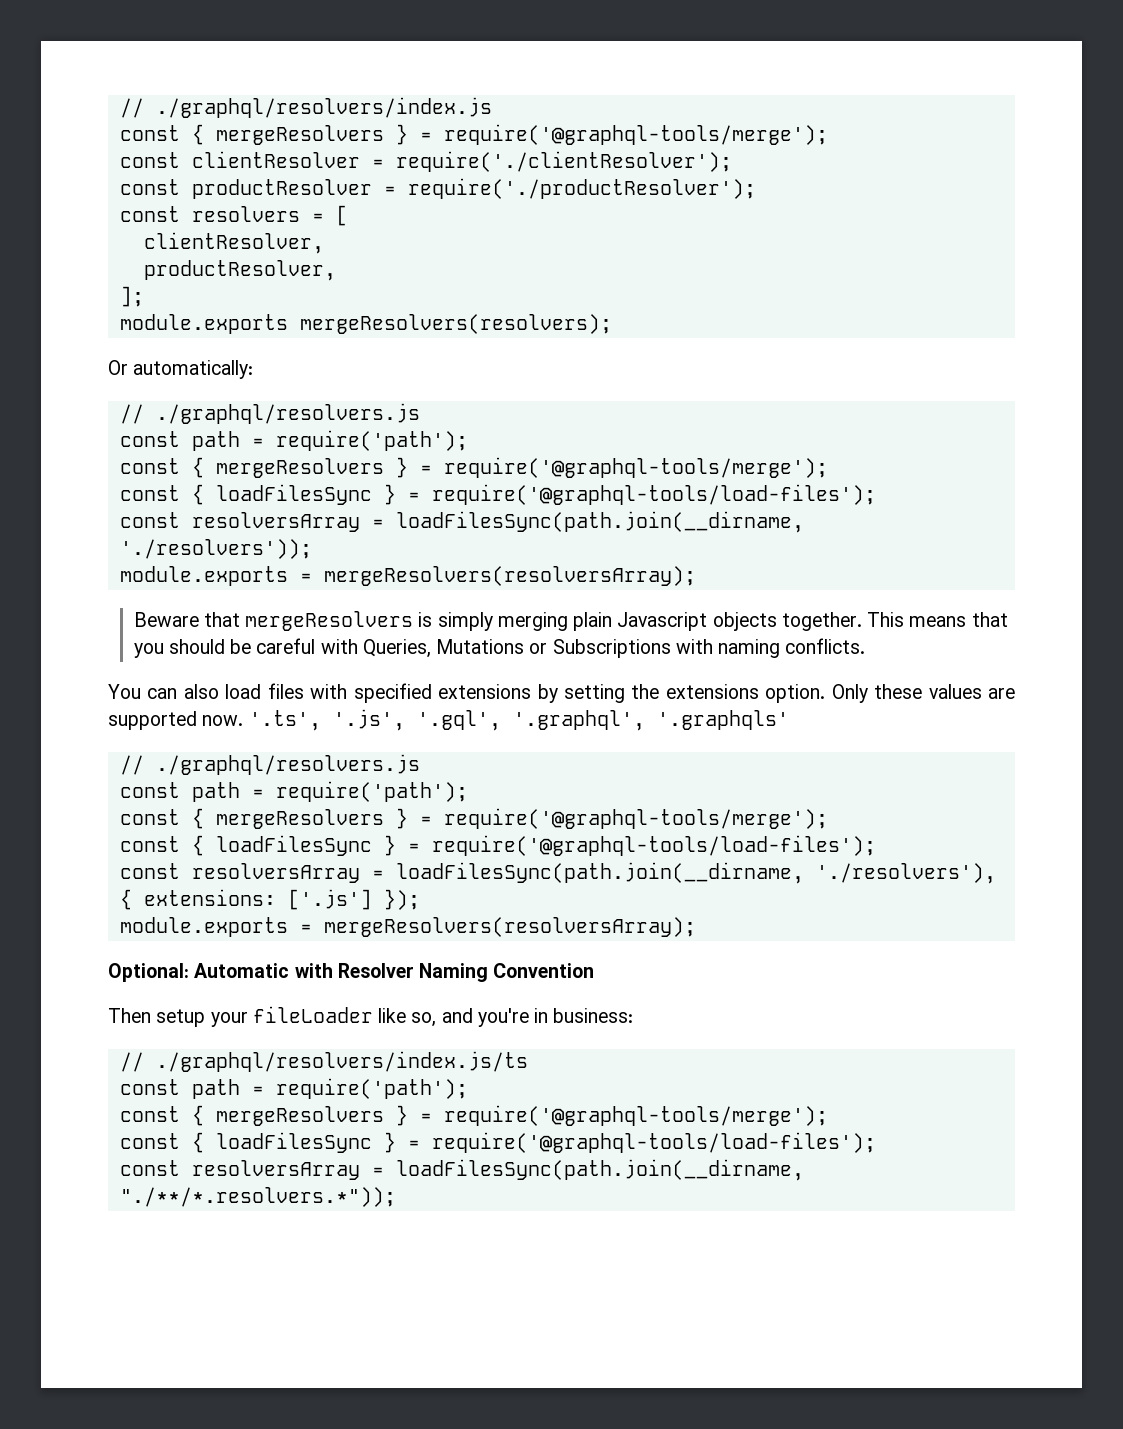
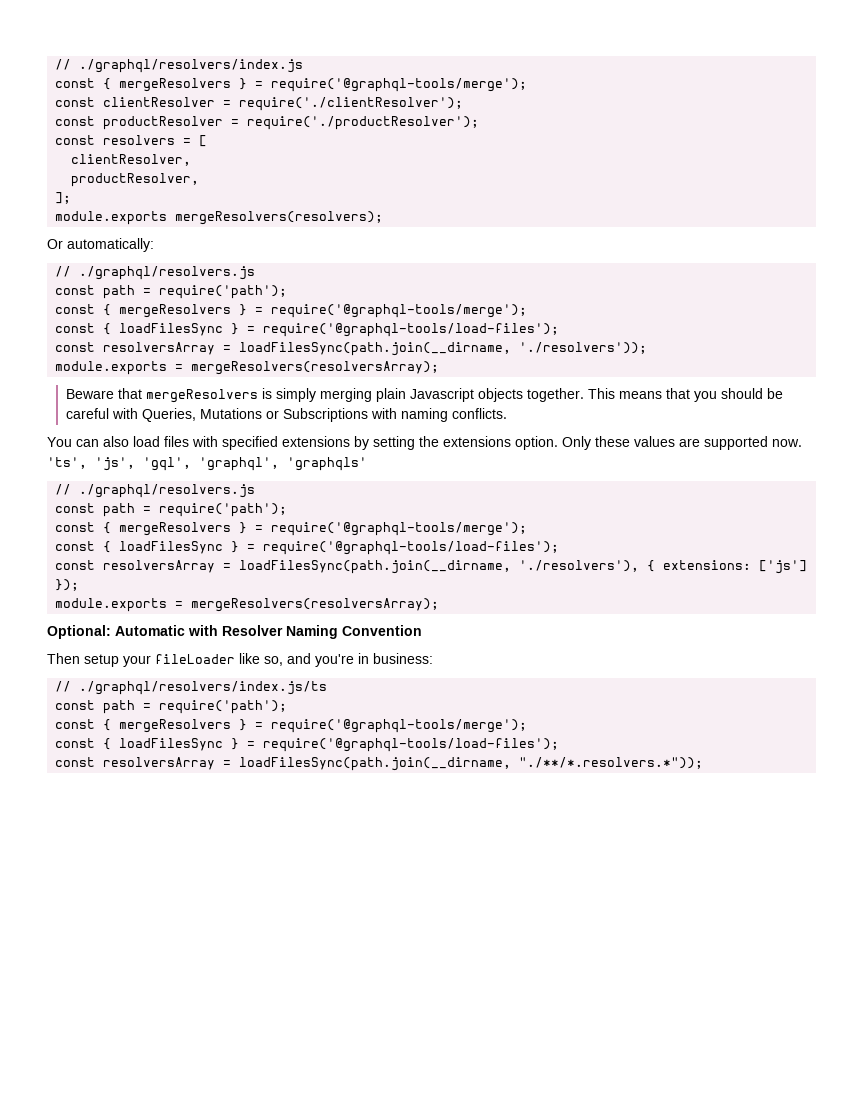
[248,709,789,731] '.ts', '.js', '.gql', '.graphql', '.graphqls' -> [47,457,367,471] 'ts', 'js', 'gql', 'graphql', 'graphqls'
[287,889,372,910] ['.js'] -> [759,560,808,574] ['js']

